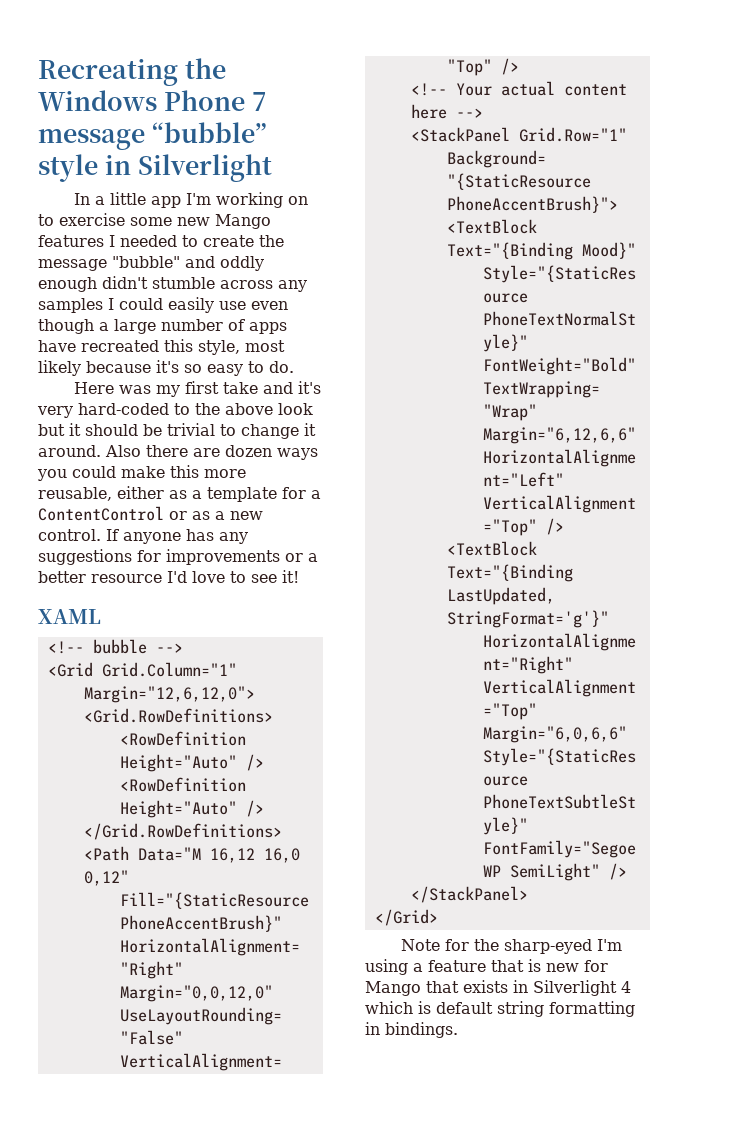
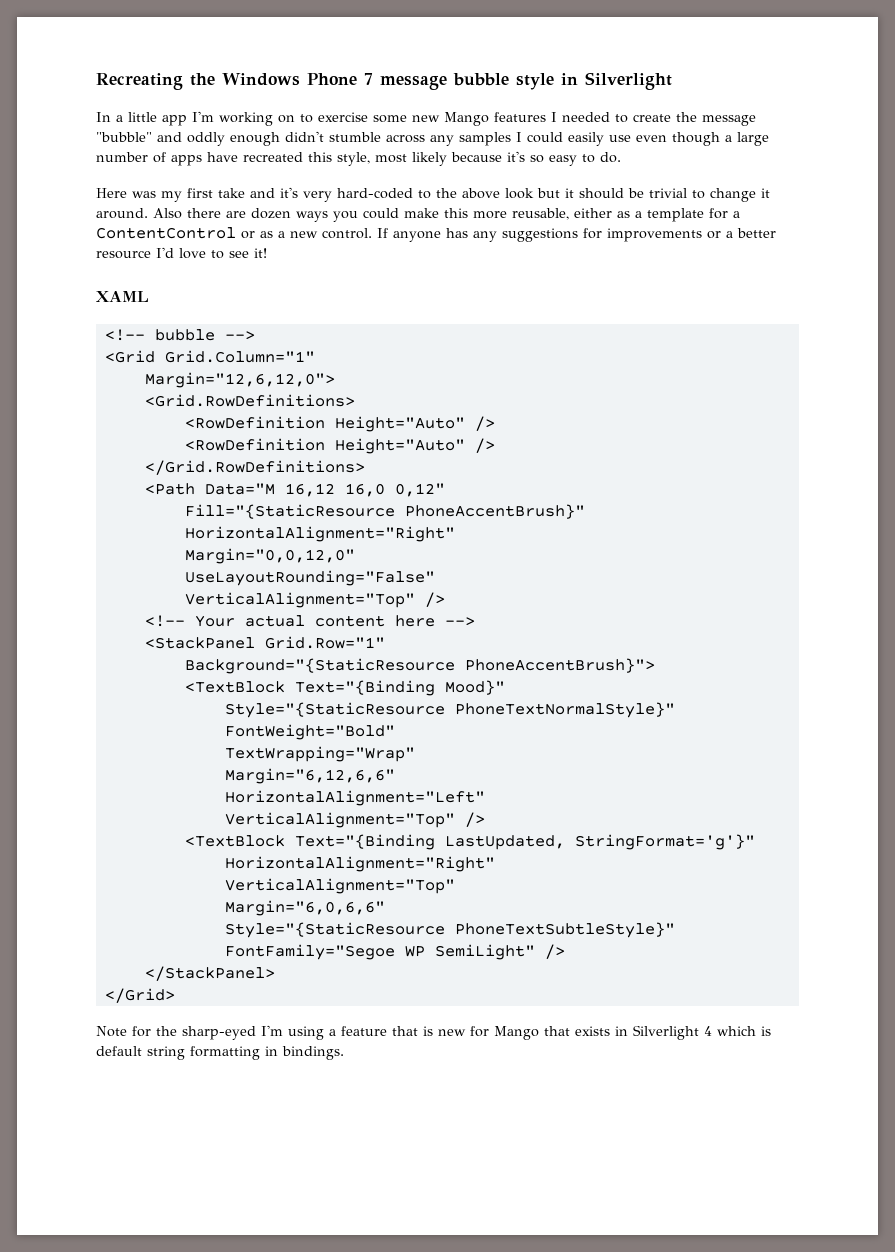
[151,122,267,143] “bubble” -> [453,73,509,86] bubble

